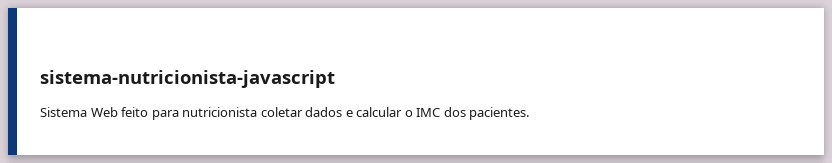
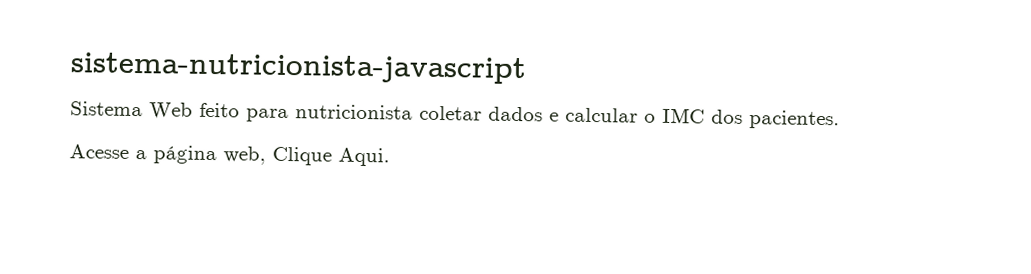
(530, 113) none -> [69,144,390,167] // Acesse a página web, Clique Aqui.

